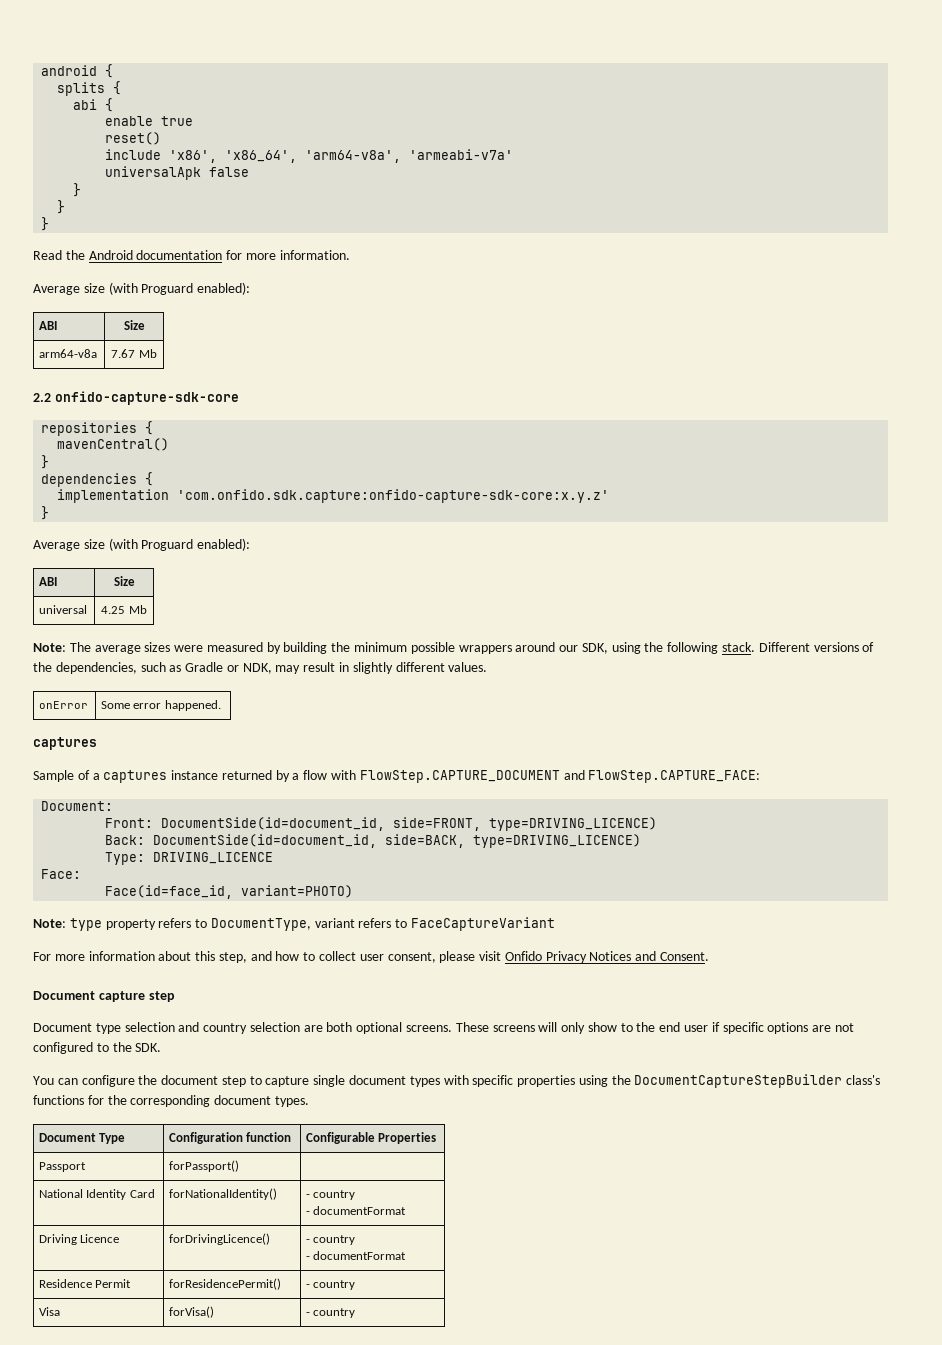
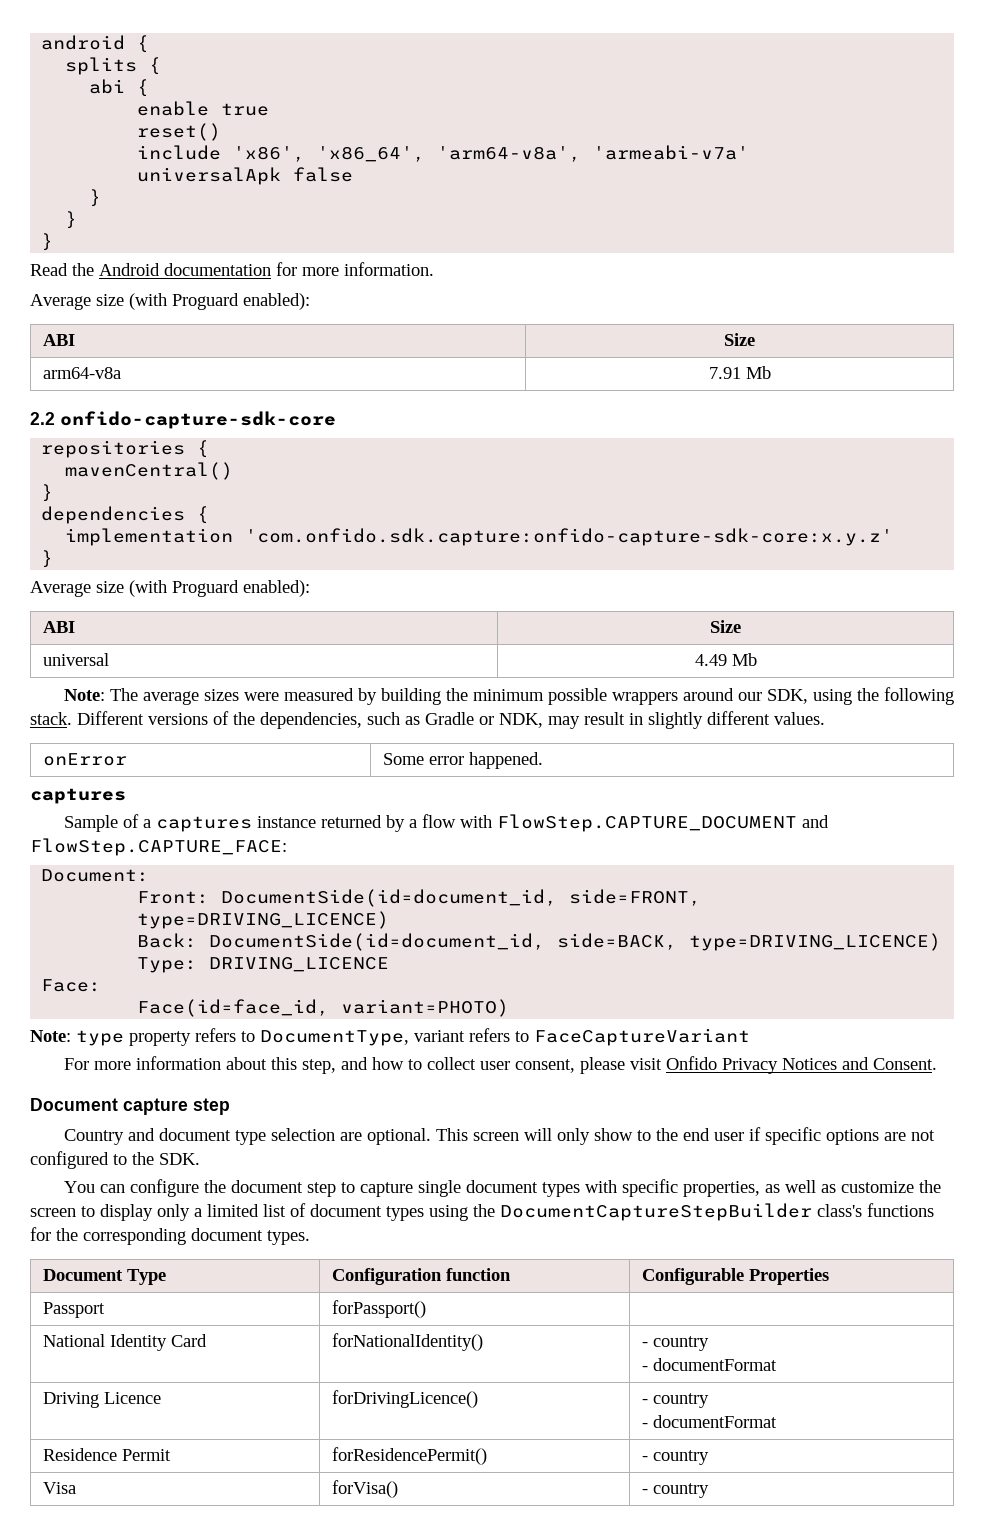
[111,349,136,358] 7.67 -> [708,367,741,379] 7.91
[101,606,126,614] 4.25 -> [694,654,727,666] 4.49
[33,1022,535,1034] Document type selection and country selection are both optional screens. These screens -> [63,1128,519,1145] Country and document type selection are optional. This screen
[517,1075,576,1087] properties -> [682,1180,941,1197] [30,1203,424,1221] properties, as well as customize the screen to display only a limited list of document types

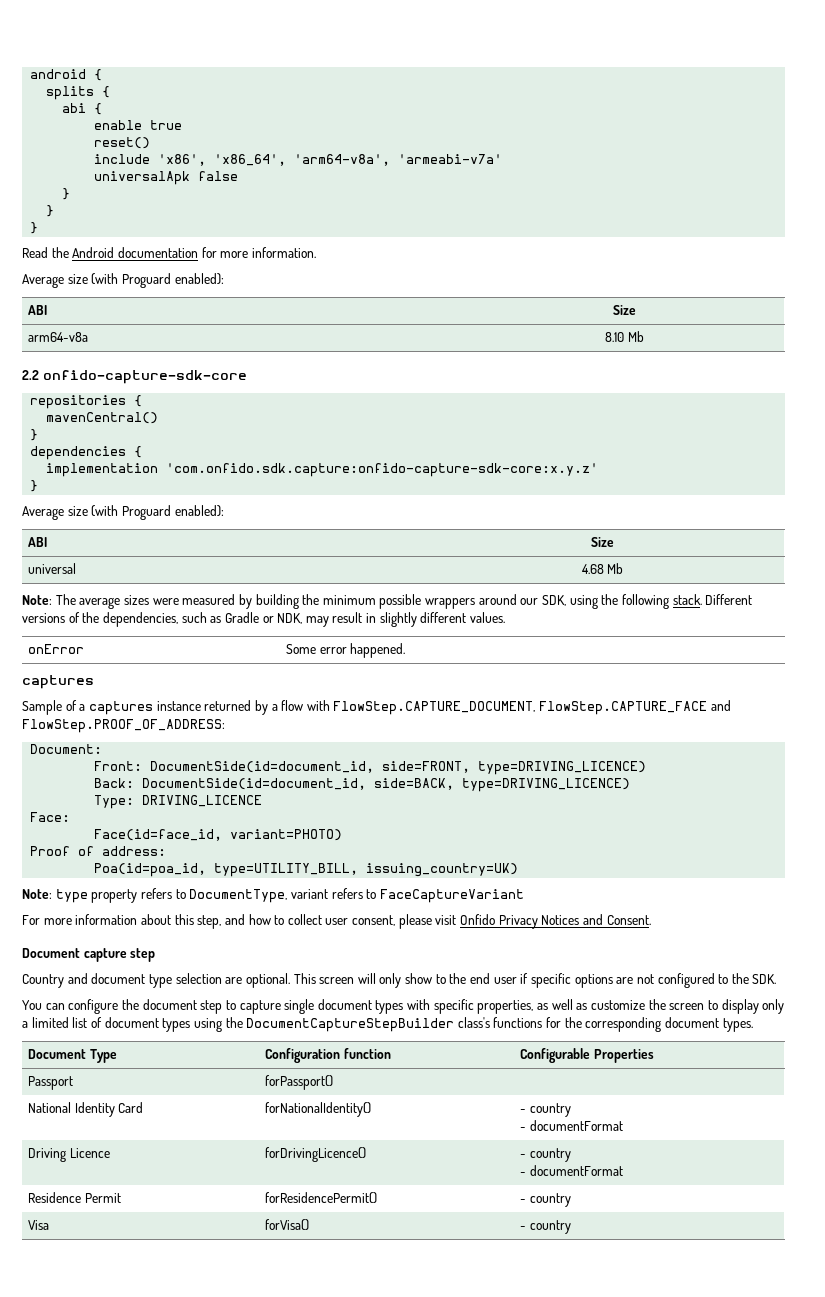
[708,367,741,379] 7.91 -> [605,332,625,342] 8.10
[694,654,727,666] 4.49 -> [581,564,604,574] 4.68
[496,814,829,832] [30,838,287,856] FlowStep.CAPTURE_DOCUMENT and FlowStep.CAPTURE_FACE: -> [333,700,731,715] [22,719,225,733] FlowStep.CAPTURE_DOCUMENT, FlowStep.CAPTURE_FACE and FlowStep.PROOF_OF_ADDRESS:
(510, 1008) none -> [30,846,167,856] [94,863,519,877] // Proof of address: // Poa(id=poa_id, type=UTILITY_BILL, issuing_country=UK)

